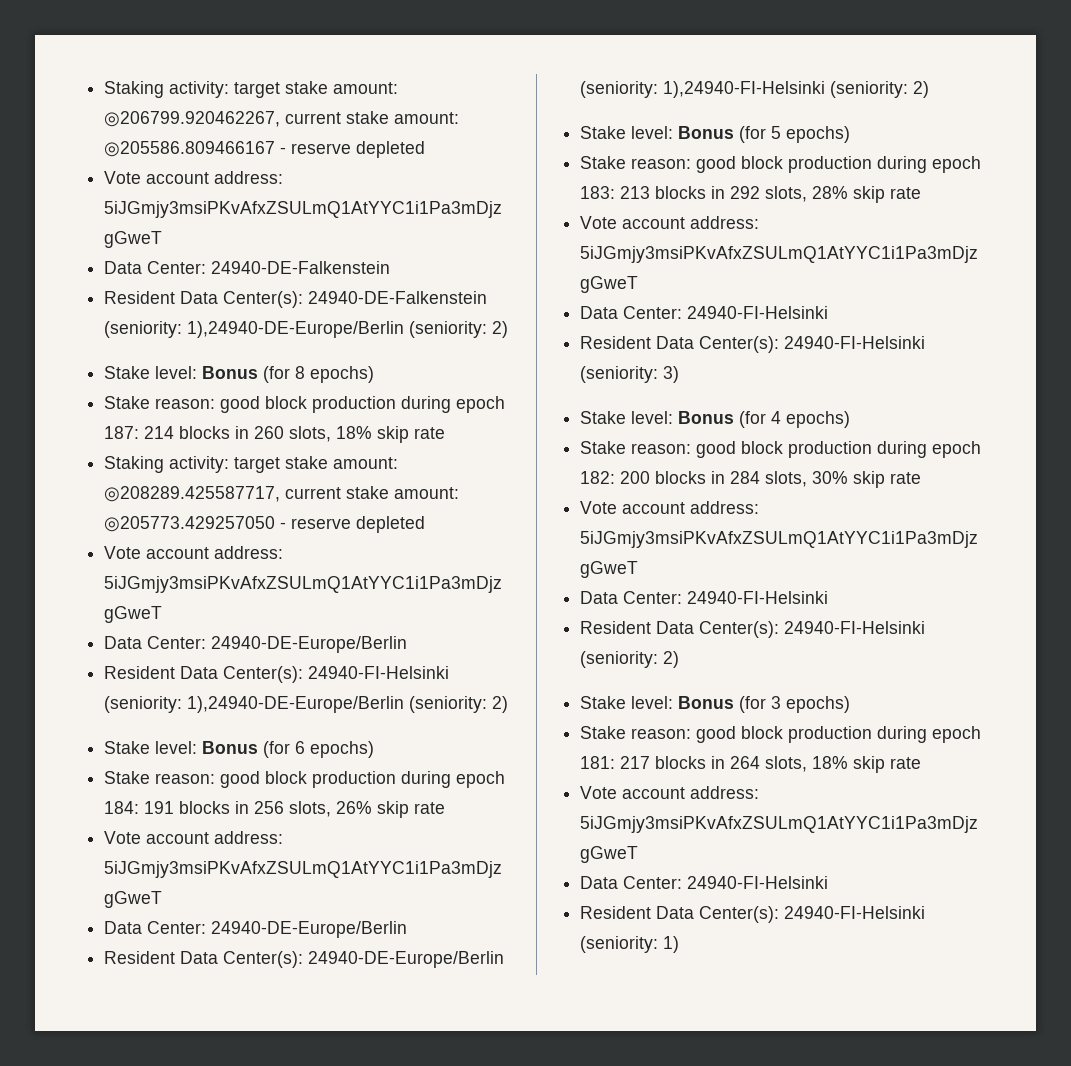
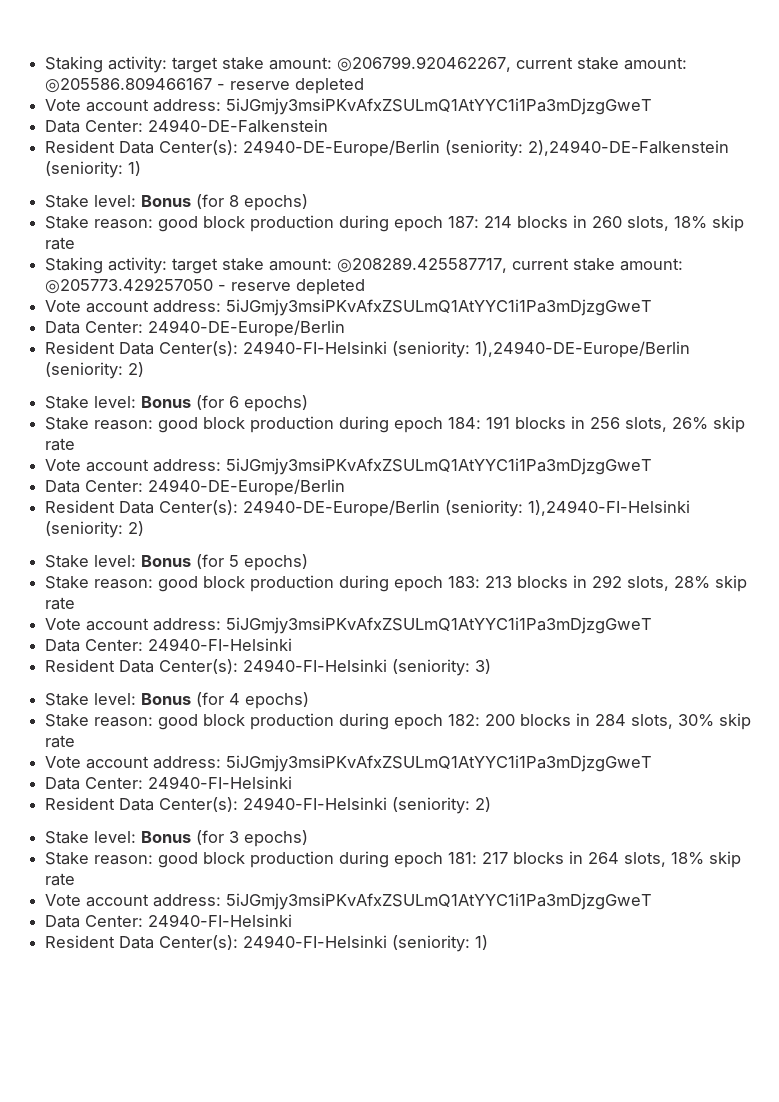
[308,291,488,304] [104,321,509,338] 24940-DE-Falkenstein (seniority: 1),24940-DE-Europe/Berlin (seniority: 2) -> [243,140,730,157] [45,161,142,178] 24940-DE-Europe/Berlin (seniority: 2),24940-DE-Falkenstein (seniority: 1)

